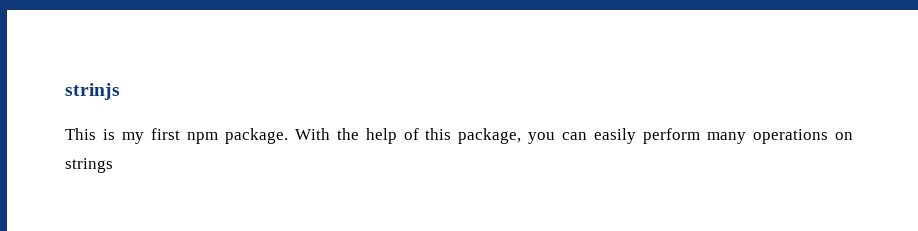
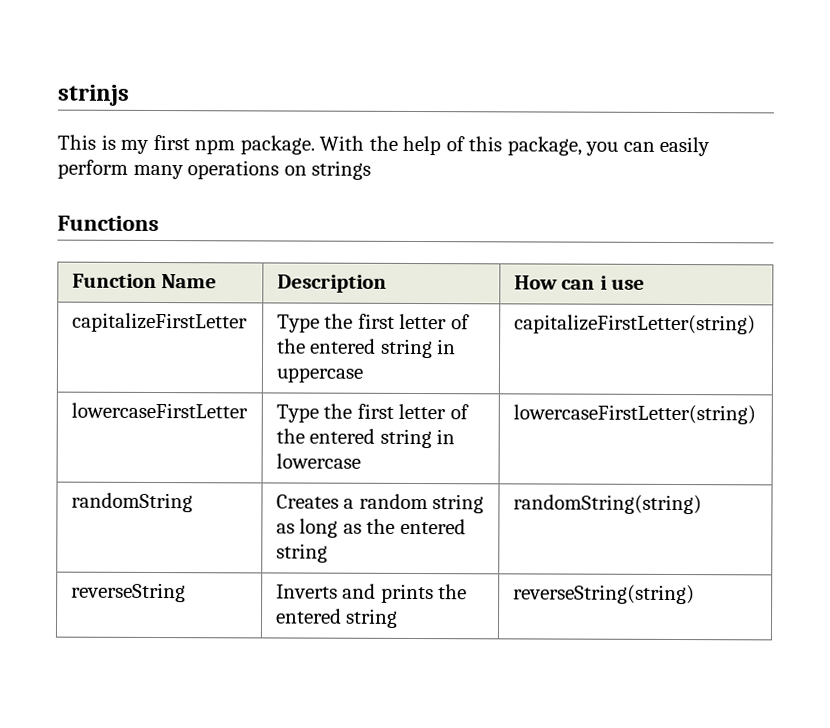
(113, 165) none -> [57,215,159,232] [71,273,218,289] [276,274,387,293] [513,275,646,290] [71,312,248,333] [276,313,470,333] [276,338,457,359] [275,367,363,383] [513,314,756,335] [70,402,248,419] [275,403,469,423] [275,428,456,449] [275,453,361,469] [512,404,756,425] [70,492,193,513] [275,493,485,514] [275,518,466,538] [275,543,328,563] [512,494,702,515] [70,582,186,603] [275,583,468,604] [275,608,399,628] [512,584,695,605] // Functions // Function Name | Description | How can i use // capitalizeFirstLetter | Type the first letter of the entered string in uppercase | capitalizeFirstLetter(string) // lowercaseFirstLetter | Type the first letter of the entered string in lowercase | lowercaseFirstLetter(string) // randomString | Creates a random string as long as the entered string | randomString(string) // reverseString | Inverts and prints the entered string | reverseString(string)

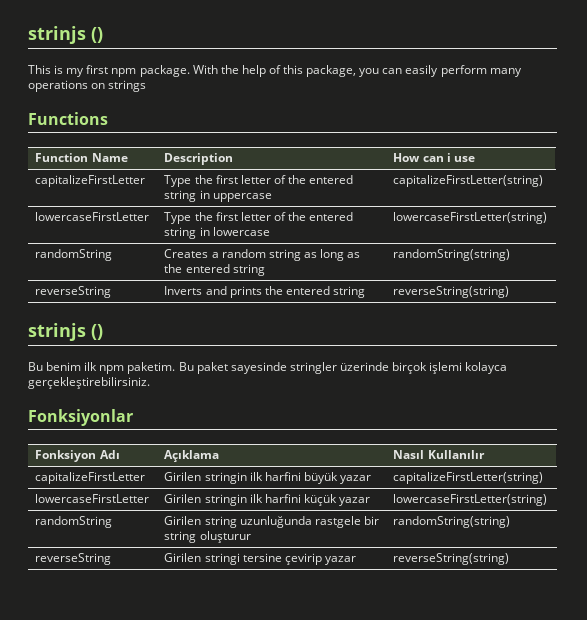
[57,84,130,106] strinjs -> [28,26,103,44] strinjs ()
(695, 594) none -> [28,323,103,341] [28,362,508,374] [28,377,150,389] [28,409,133,426] [35,450,120,462] [164,450,220,462] [393,450,485,459] [35,472,146,484] [164,472,372,484] [393,472,544,484] [35,494,150,503] [164,494,371,506] [393,494,548,506] [35,516,113,528] [164,516,379,528] [164,531,251,543] [393,516,511,528] [35,553,112,565] [164,553,356,565] [393,553,510,565] // strinjs () // Bu benim ilk npm paketim. Bu paket sayesinde stringler üzerinde birçok işlemi kolayca gerçekleştirebilirsiniz. // Fonksiyonlar // Fonksiyon Adı | Açıklama | Nasıl Kullanılır // capitalizeFirstLetter | Girilen stringin ilk harfini büyük yazar | capitalizeFirstLetter(string) // lowercaseFirstLetter | Girilen stringin ilk harfini küçük yazar | lowercaseFirstLetter(string) // randomString | Girilen string uzunluğunda rastgele bir string oluşturur | randomString(string) // reverseString | Girilen stringi tersine çevirip yazar | reverseString(string)

